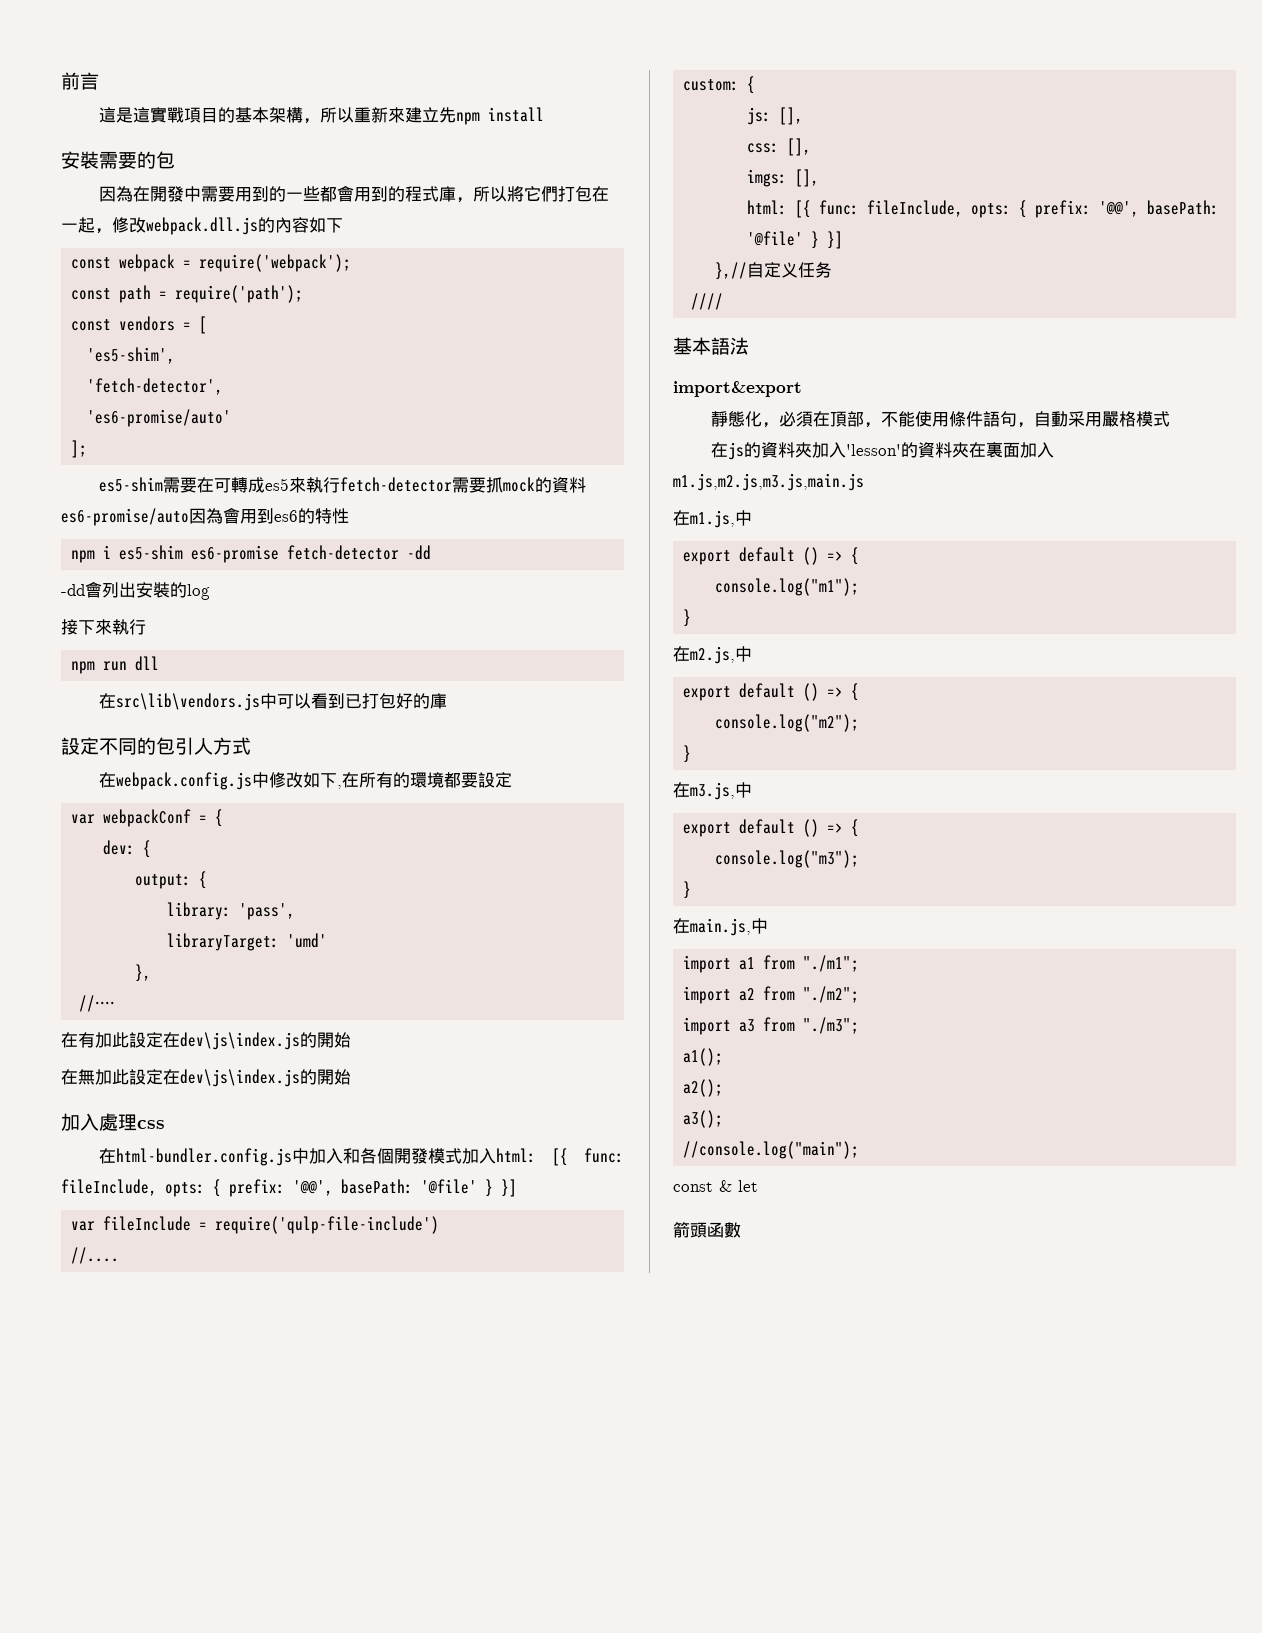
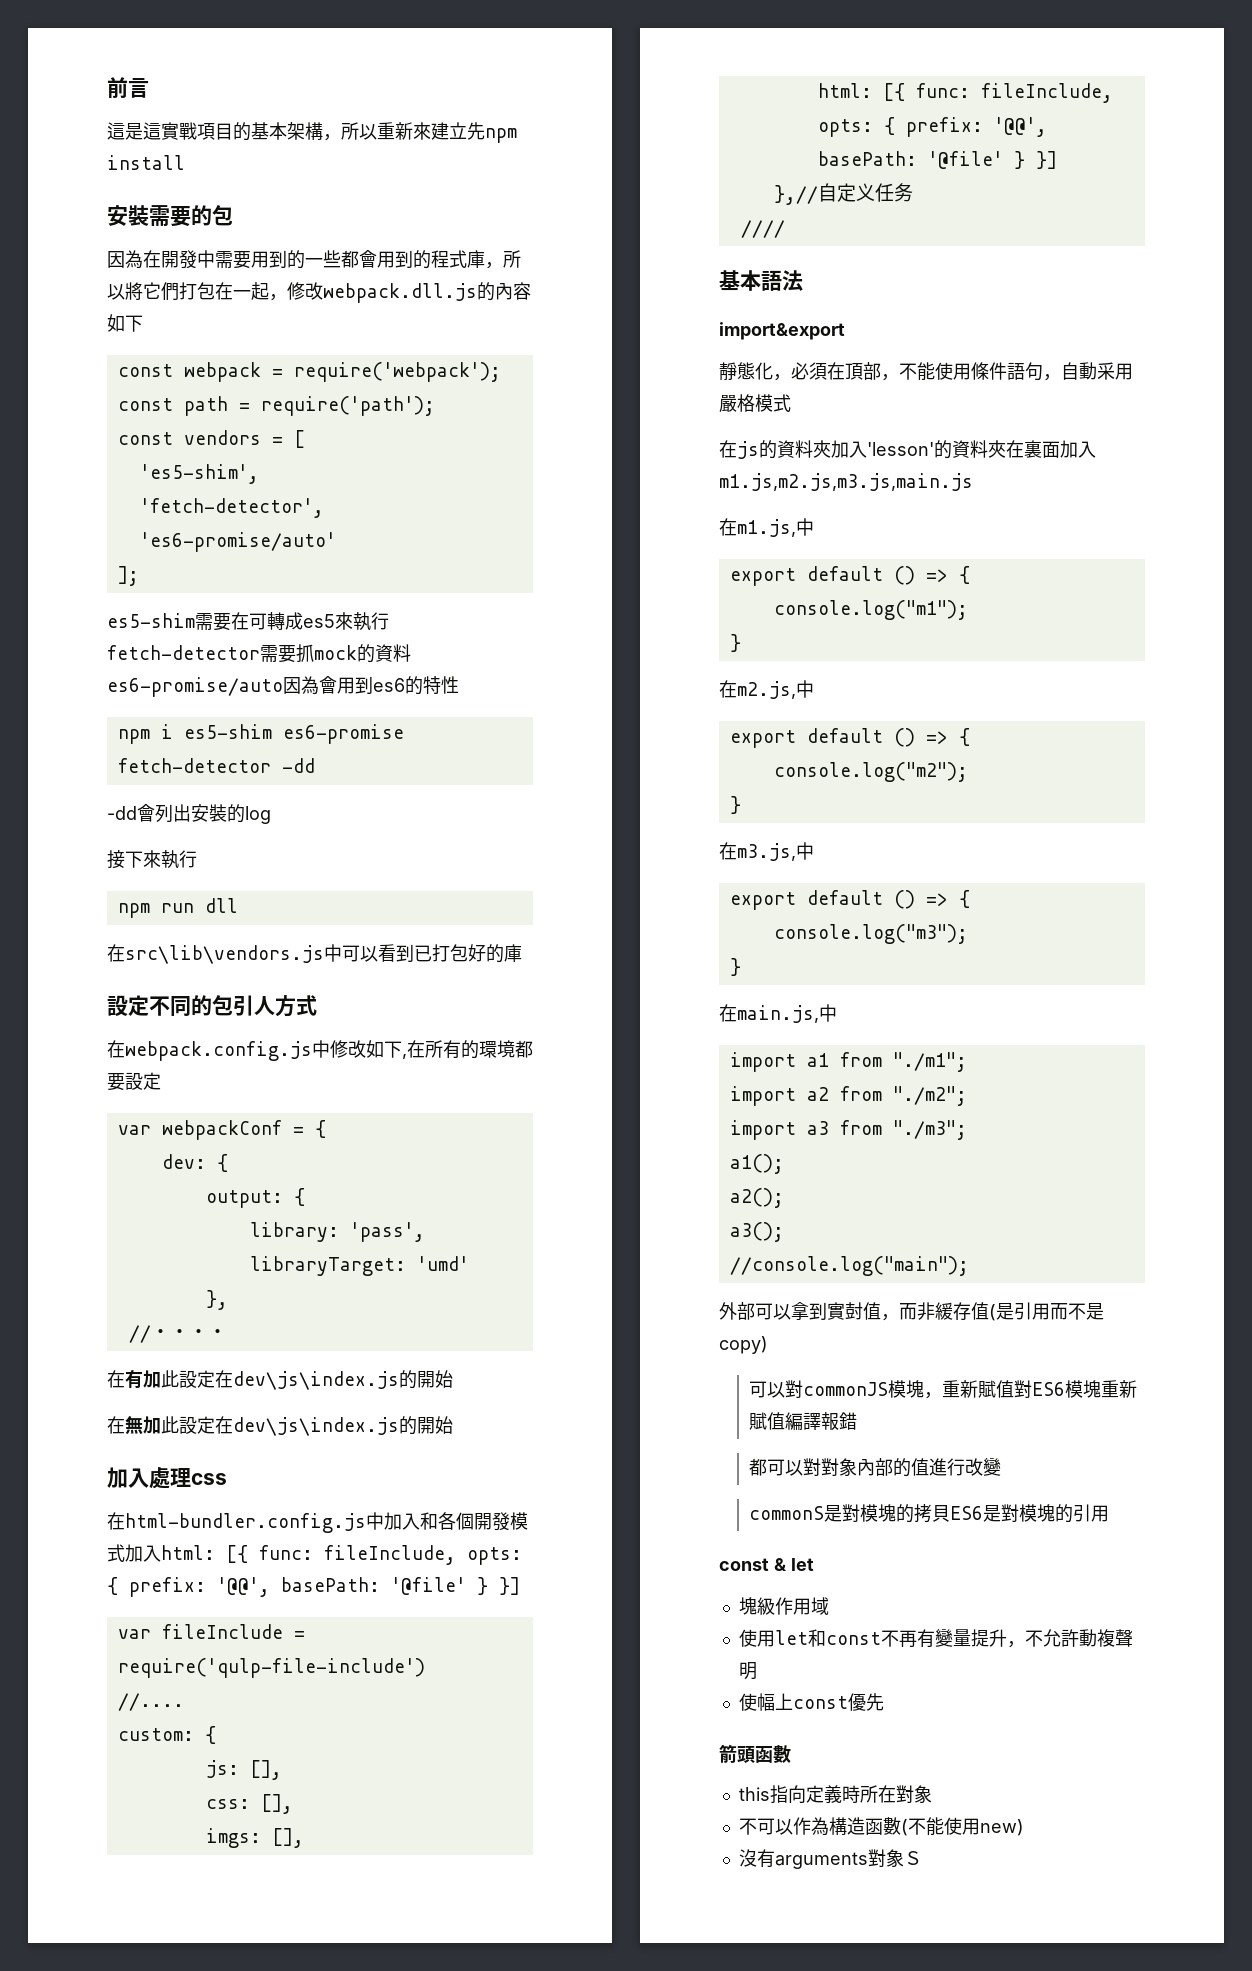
[673,1180,758,1192] [673,1222,741,1238] const & let // 箭頭函數 -> [719,1302,1104,1321] [719,1336,768,1354] [749,1380,1138,1399] [749,1412,858,1431] [749,1457,1002,1477] [749,1504,1110,1523] [719,1558,814,1571] [738,1597,829,1615] [738,1628,1133,1648] [738,1662,757,1680] [738,1693,884,1711] [719,1744,791,1763] [738,1785,932,1804] [738,1817,1024,1836] [738,1849,922,1869] 外部可以拿到實尌值，而非緩存值(是引用而不是copy) // 可以對commonJS模塊，重新賦值對ES6模塊重新賦值編譯報錯 // 都可以對對象內部的值進行改變 // commonS是對模塊的拷貝ES6是對模塊的引用 // const & let // 塊級作用域 // 使用let和const不再有變量提升，不允許動複聲明 // 使幅上const優先 // 箭頭函數 // this指向定義時所在對象 // 不可以作為構造函數(不能使用new) // 沒有arguments對象Ｓ

